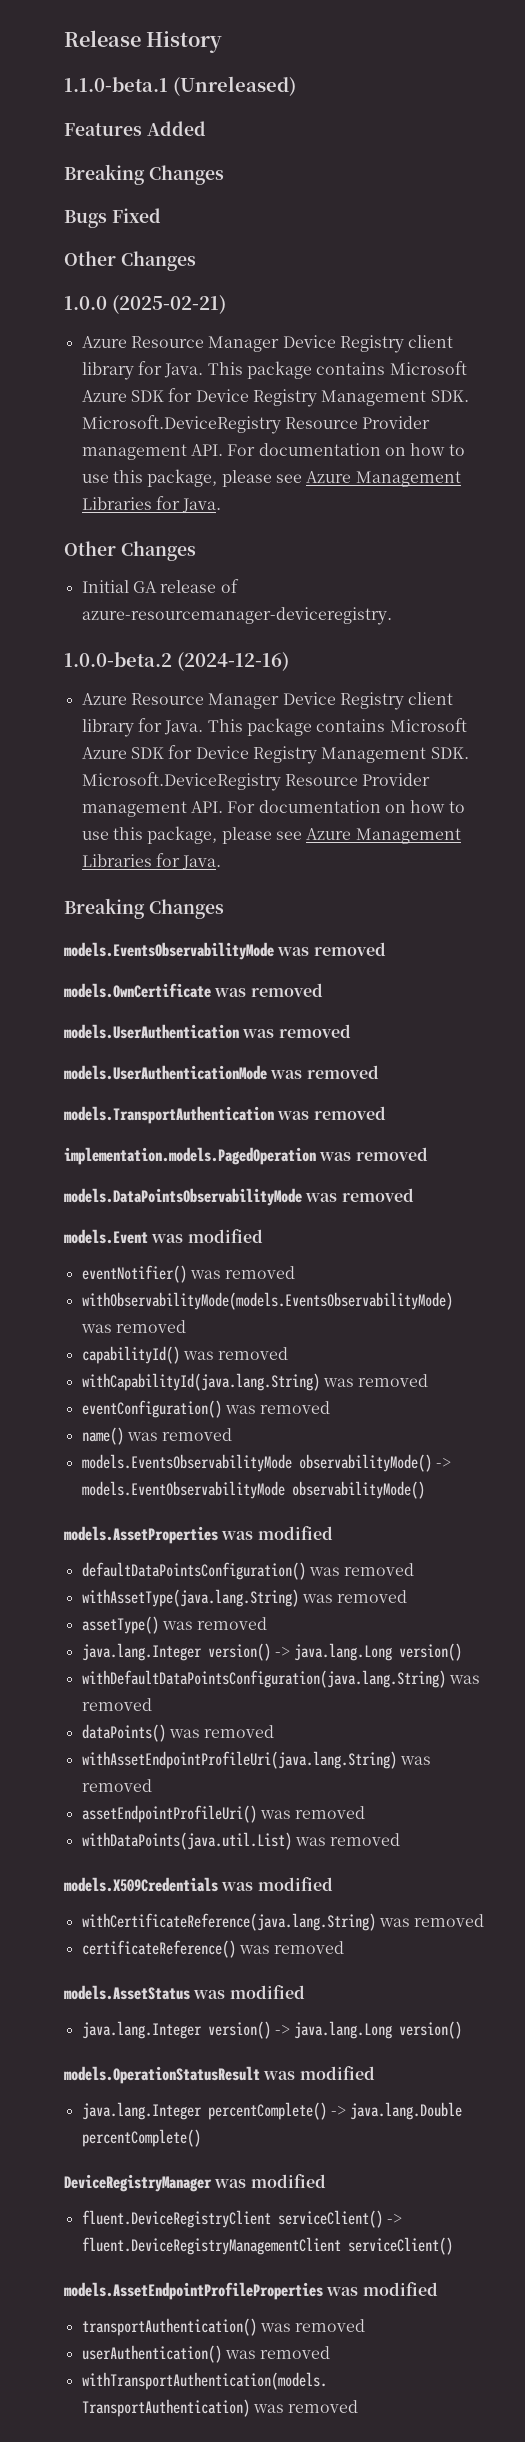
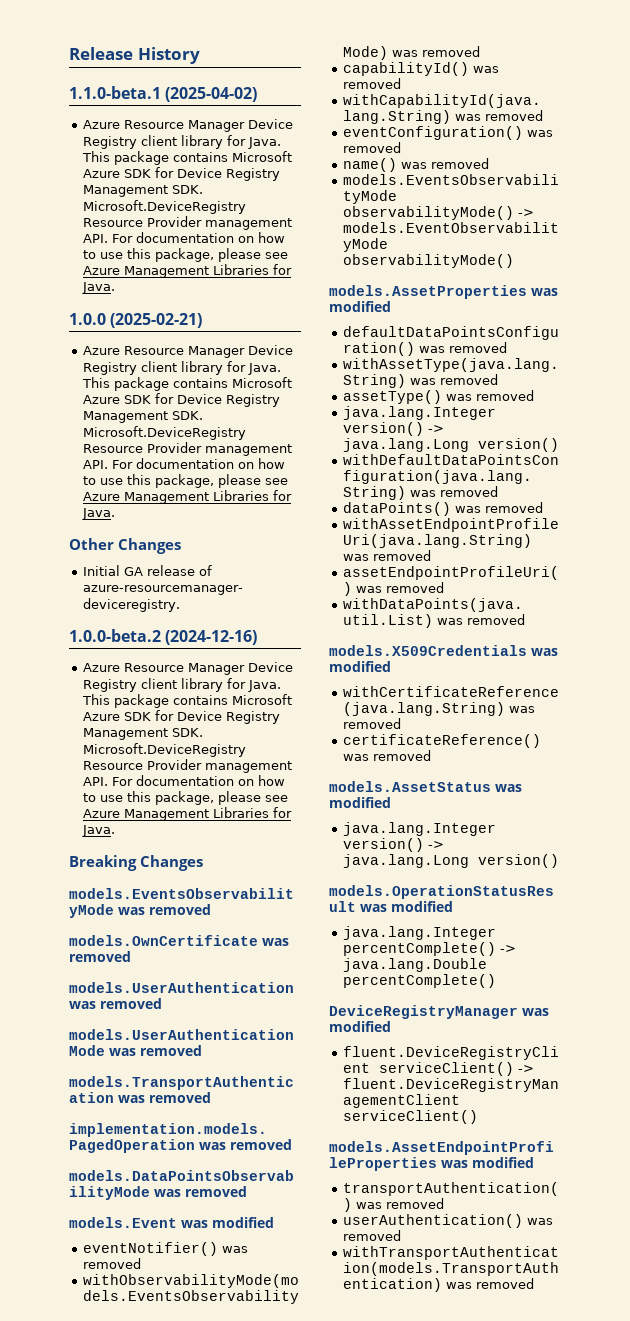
[173,76,296,96] [64,121,206,136] [64,164,224,185] [64,208,161,228] [64,251,196,271] (Unreleased) // Features Added // Breaking Changes // Bugs Fixed // Other Changes -> [165,87,258,102] [83,119,294,132] [83,135,282,149] [82,151,293,165] [83,167,281,181] [83,185,204,197] [83,200,247,214] [83,216,293,230] [83,232,286,243] [83,248,289,262] [83,264,293,278] [82,282,116,294] (2025-04-02) // Azure Resource Manager Device Registry client library for Java. This package contains Microsoft Azure SDK for Device Registry Management SDK. Microsoft.DeviceRegistry Resource Provider management API. For documentation on how to use this package, please see Azure Management Libraries for Java.

